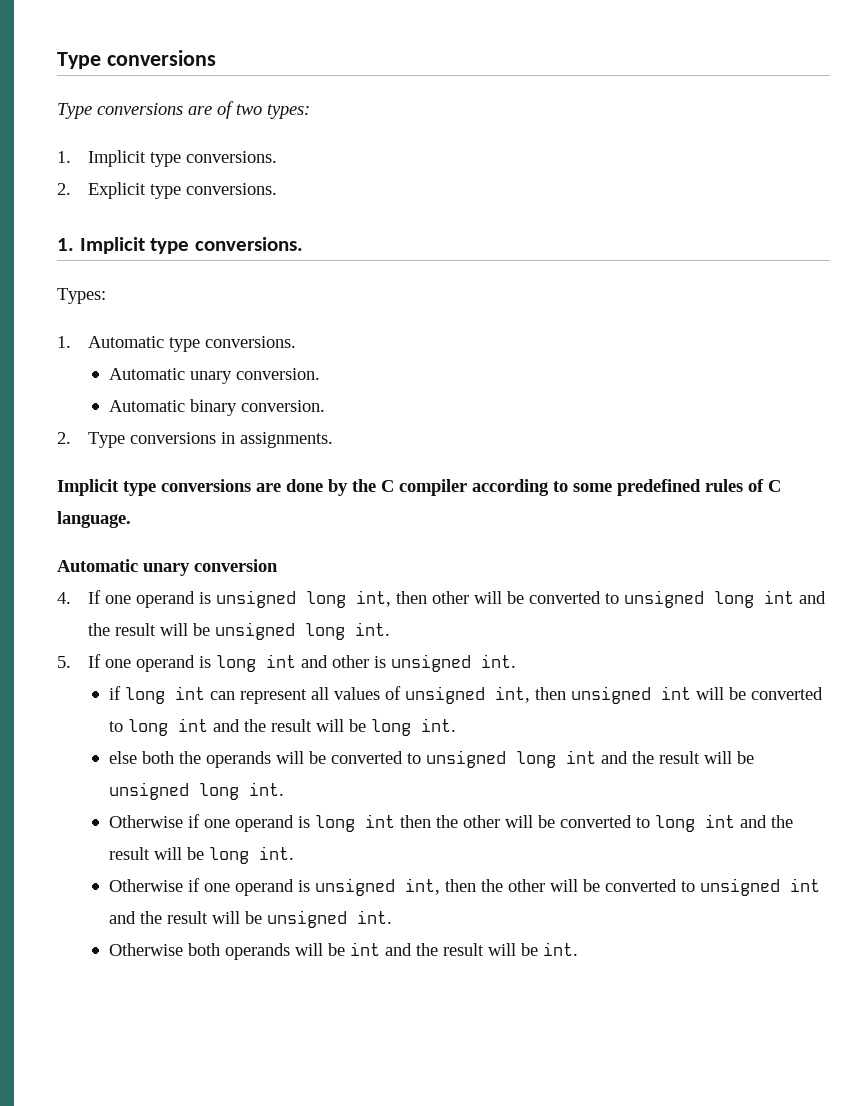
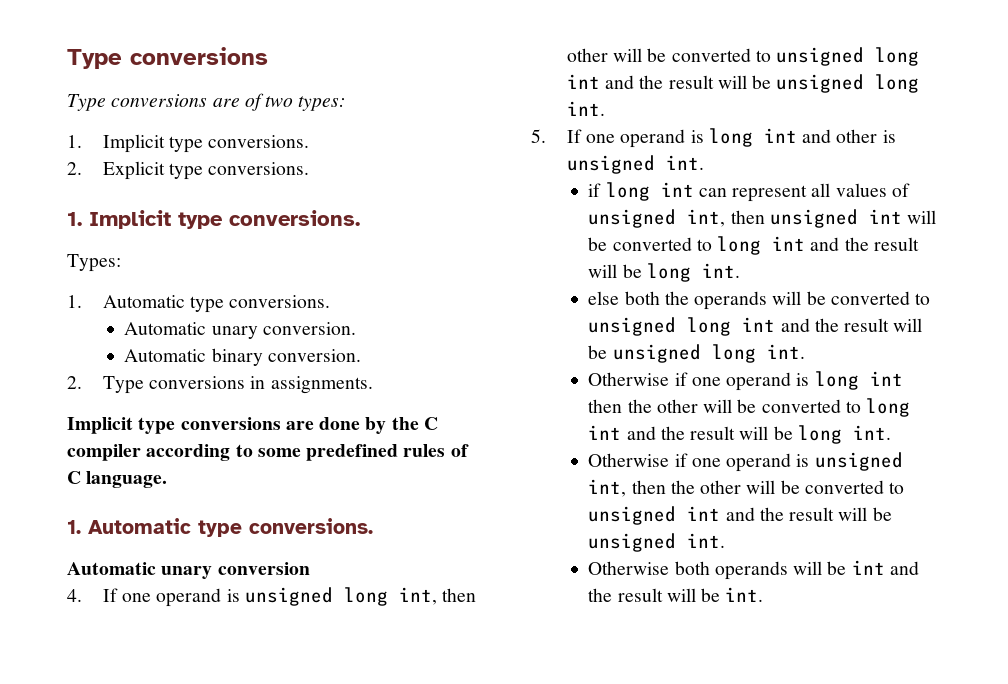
(131, 519) none -> [67,518,373,537] // 1. Automatic type conversions.

